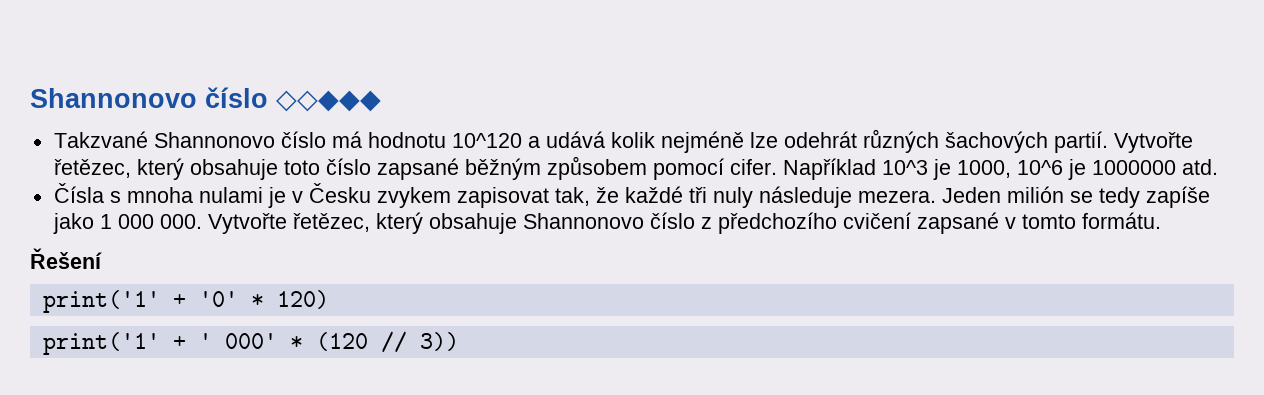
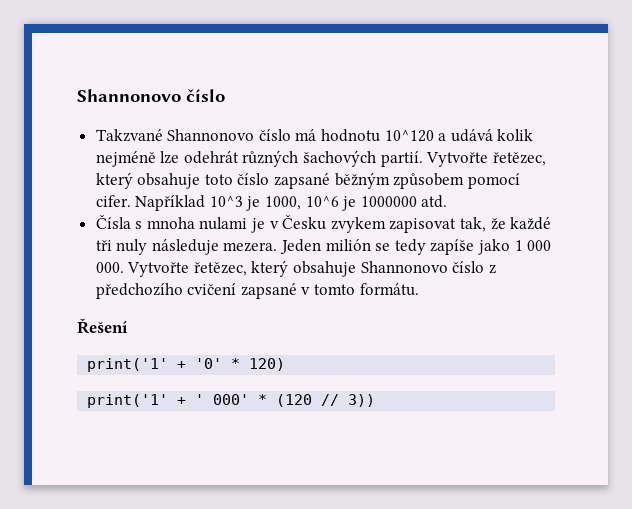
[30,87,381,112] Shannonovo číslo ◇◇◆◆◆ -> [77,89,225,102] Shannonovo číslo

